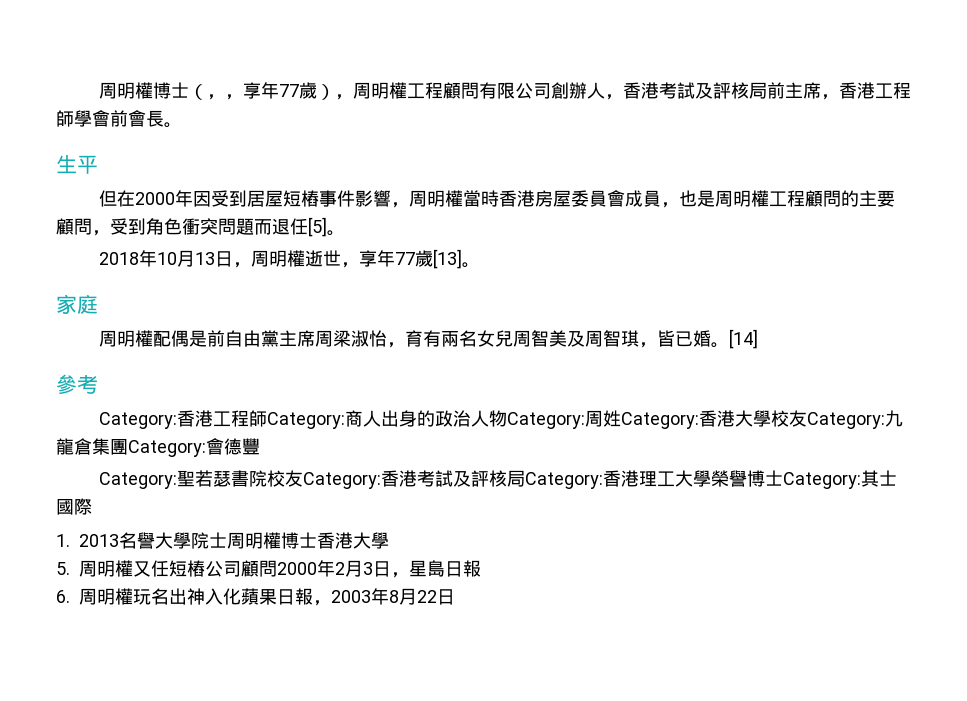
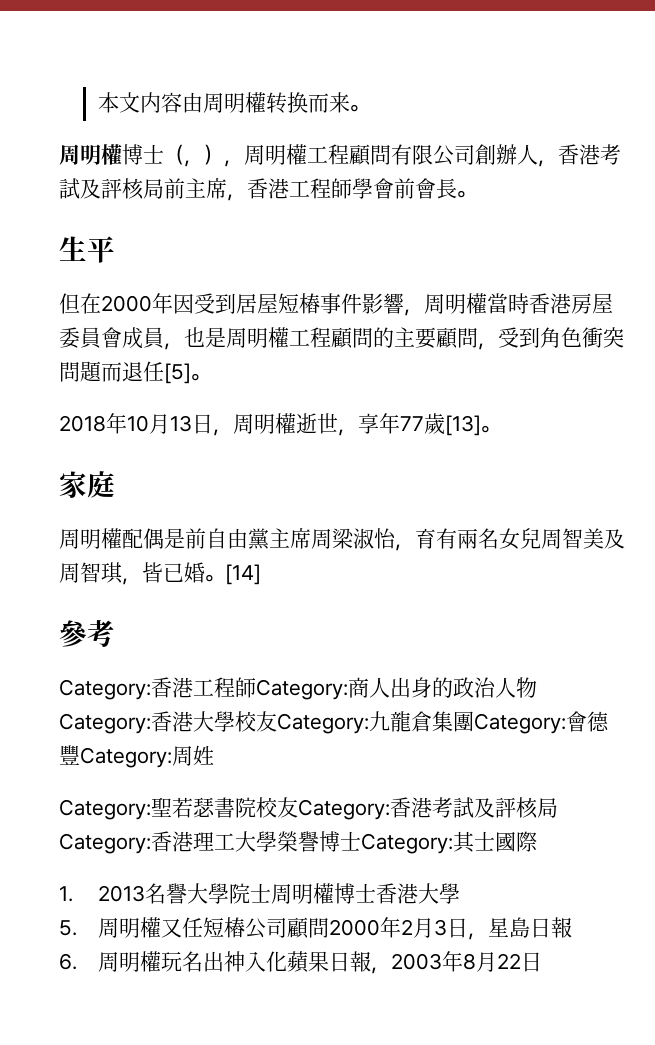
(98, 90) none -> [97,92,370,114] 本文内容由周明權转换而来。 //
[224,82,317,100] ，享年77歲 -> (204, 163) none
[584,410,699,429] 周姓Category: -> (151, 723) none
(260, 446) none -> [80,745,214,768] Category:周姓

